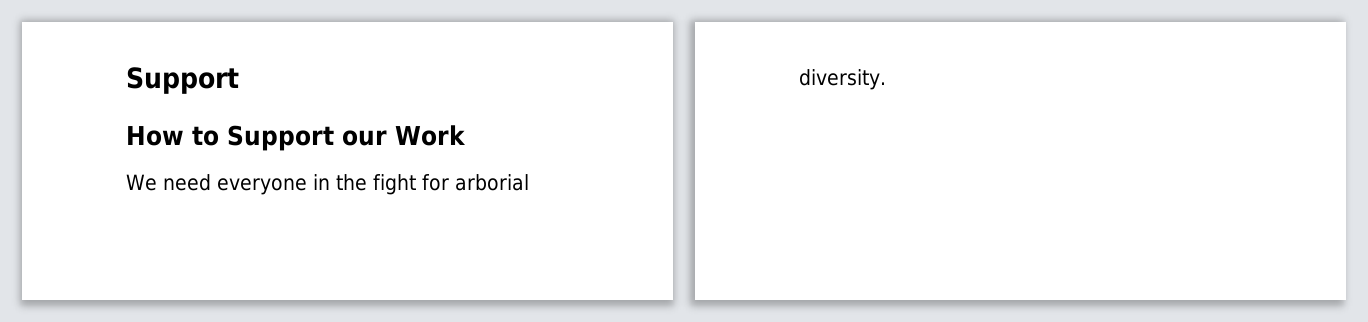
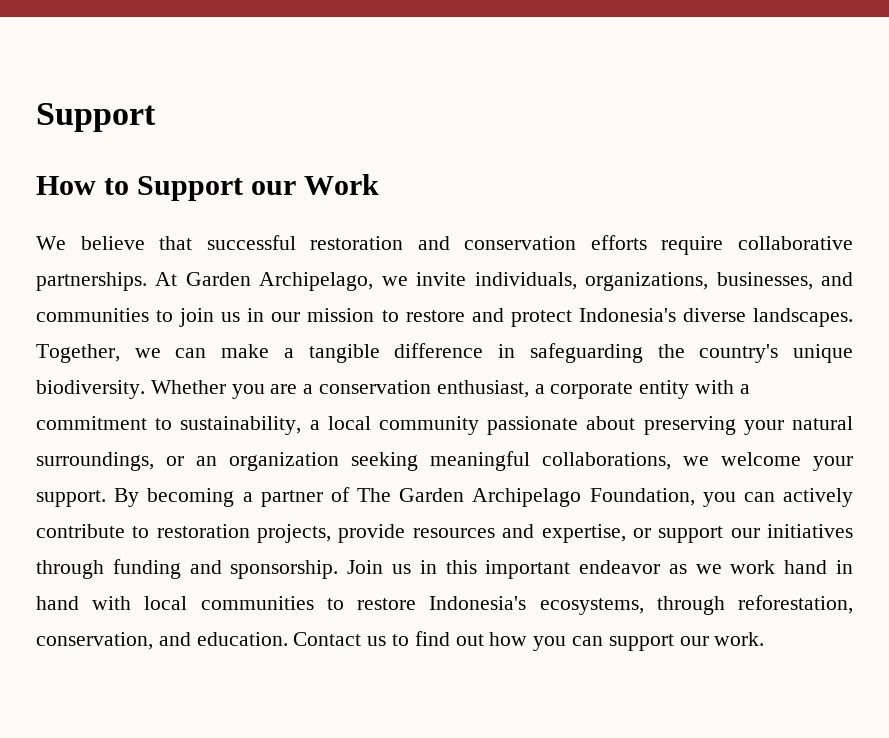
[162,174,529,195] [799,69,886,90] need everyone in the fight for arborial diversity. -> [80,235,853,255] [36,272,854,291] [36,308,854,327] [36,343,854,363] [36,380,750,399] [36,416,854,435] [36,451,853,471] [36,487,853,507] [36,524,854,543] [36,559,854,579] [36,595,853,615] [36,631,765,651] believe that successful restoration and conservation efforts require collaborative partnerships. At Garden Archipelago, we invite individuals, organizations, businesses, and communities to join us in our mission to restore and protect Indonesia's diverse landscapes. Together, we can make a tangible difference in safeguarding the country's unique biodiversity. Whether you are a conservation enthusiast, a corporate entity with a commitment to sustainability, a local community passionate about preserving your natural surroundings, or an organization seeking meaningful collaborations, we welcome your support. By becoming a partner of The Garden Archipelago Foundation, you can actively contribute to restoration projects, provide resources and expertise, or support our initiatives through funding and sponsorship. Join us in this important endeavor as we work hand in hand with local communities to restore Indonesia's ecosystems, through reforestation, conservation, and education. Contact us to find out how you can support our work.

